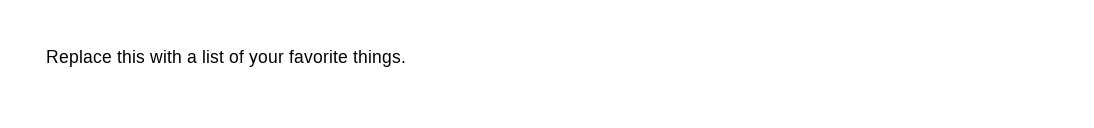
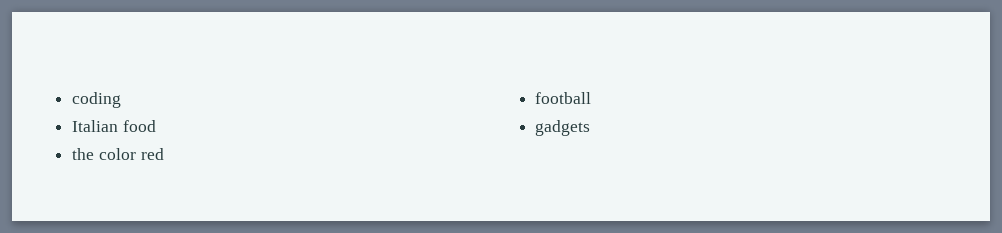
[46,50,406,67] Replace this with a list of your favorite things. -> [72,92,122,108] [72,120,156,132] [72,148,164,160] [535,92,592,104] [535,120,591,136] coding // Italian food // the color red // football // gadgets

